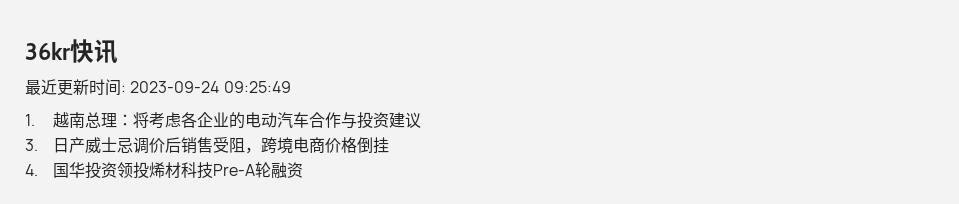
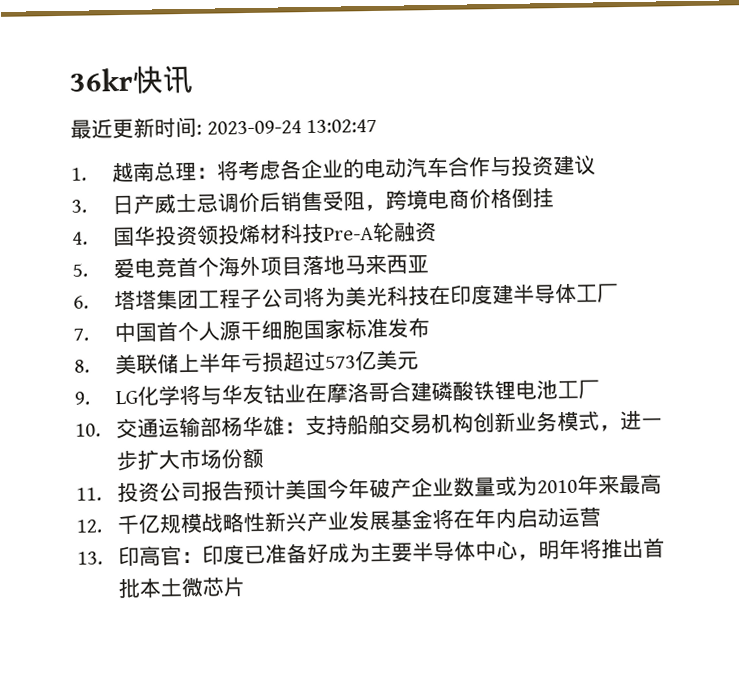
[223,81,291,93] 09:25:49 -> [306,118,378,134] 13:02:47
(304, 170) none -> [72,254,429,279] [73,283,619,311] [73,317,430,344] [74,349,419,375] [74,379,600,406] [75,410,663,440] [115,448,264,472] [76,473,662,503] [76,507,601,535] [77,537,665,567] [117,577,245,599] // 5.爱电竞首个海外项目落地马来西亚 // 6.塔塔集团工程子公司将为美光科技在印度建半导体工厂 // 7.中国首个人源干细胞国家标准发布 // 8.美联储上半年亏损超过573亿美元 // 9. LG化学将与华友钴业在摩洛哥合建磷酸铁锂电池工厂 // 10.交通运输部杨华雄：支持船舶交易机构创新业务模式，进一步扩大市场份额 // 11.投资公司报告预计美国今年破产企业数量或为2010年来最高 // 12.千亿规模战略性新兴产业发展基金将在年内启动运营 // 13.印高官：印度已准备好成为主要半导体中心，明年将推出首批本土微芯片

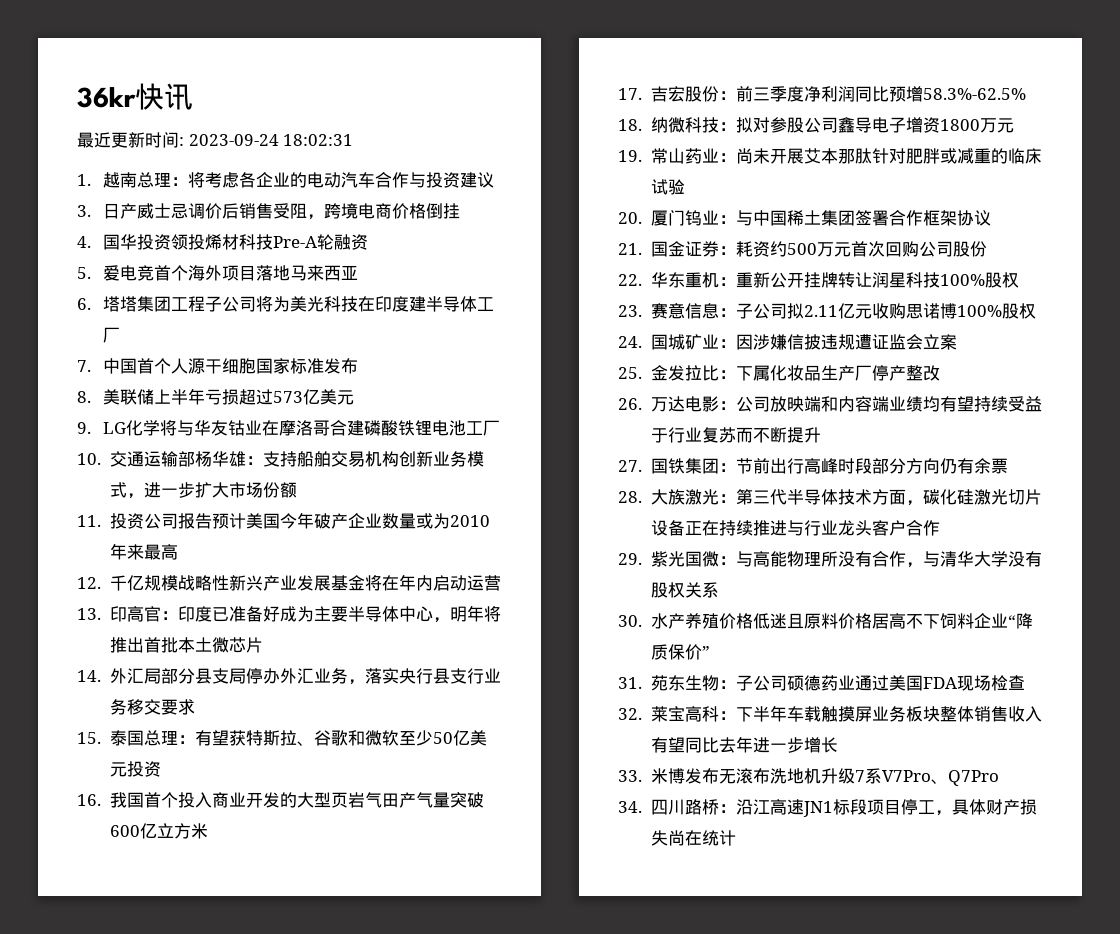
[306,118,378,134] 13:02:47 -> [283,134,354,146] 18:02:31
(245, 587) none -> [77,668,501,685] [109,699,195,715] [77,730,487,746] [109,761,161,777] [77,792,484,808] [109,823,208,839] [618,86,1026,102] [618,117,1014,133] [618,148,1042,164] [650,179,685,195] [618,210,991,226] [618,241,987,257] [618,272,1019,288] [618,303,1036,319] [618,334,957,350] [618,365,940,381] [618,396,1042,412] [650,427,821,443] [618,458,1008,474] [618,489,1042,506] [650,520,940,536] [618,551,1042,568] [650,582,719,598] [618,613,1033,629] [650,644,710,660] [618,675,1025,691] [618,705,1042,722] [650,736,838,753] [618,768,999,786] [618,799,1037,817] [650,830,736,846] // 14.外汇局部分县支局停办外汇业务，落实央行县支行业务移交要求 // 15.泰国总理：有望获特斯拉、谷歌和微软至少50亿美元投资 // 16.我国首个投入商业开发的大型页岩气田产气量突破600亿立方米 // 17.吉宏股份：前三季度净利润同比预增58.3%-62.5% // 18.纳微科技：拟对参股公司鑫导电子增资1800万元 // 19.常山药业：尚未开展艾本那肽针对肥胖或减重的临床试验 // 20.厦门钨业：与中国稀土集团签署合作框架协议 // 21.国金证券：耗资约500万元首次回购公司股份 // 22.华东重机：重新公开挂牌转让润星科技100%股权 // 23.赛意信息：子公司拟2.11亿元收购思诺博100%股权 // 24.国城矿业：因涉嫌信披违规遭证监会立案 // 25.金发拉比：下属化妆品生产厂停产整改 // 26.万达电影：公司放映端和内容端业绩均有望持续受益于行业复苏而不断提升 // 27.国铁集团：节前出行高峰时段部分方向仍有余票 // 28.大族激光：第三代半导体技术方面，碳化硅激光切片设备正在持续推进与行业龙头客户合作 // 29.紫光国微：与高能物理所没有合作，与清华大学没有股权关系 // 30.水产养殖价格低迷且原料价格居高不下饲料企业“降质保价” // 31.苑东生物：子公司硕德药业通过美国FDA现场检查 // 32.莱宝高科：下半年车载触摸屏业务板块整体销售收入有望同比去年进一步增长 // 33.米博发布无滚布洗地机升级7系V7Pro、Q7Pro // 34.四川路桥：沿江高速JN1标段项目停工，具体财产损失尚在统计

